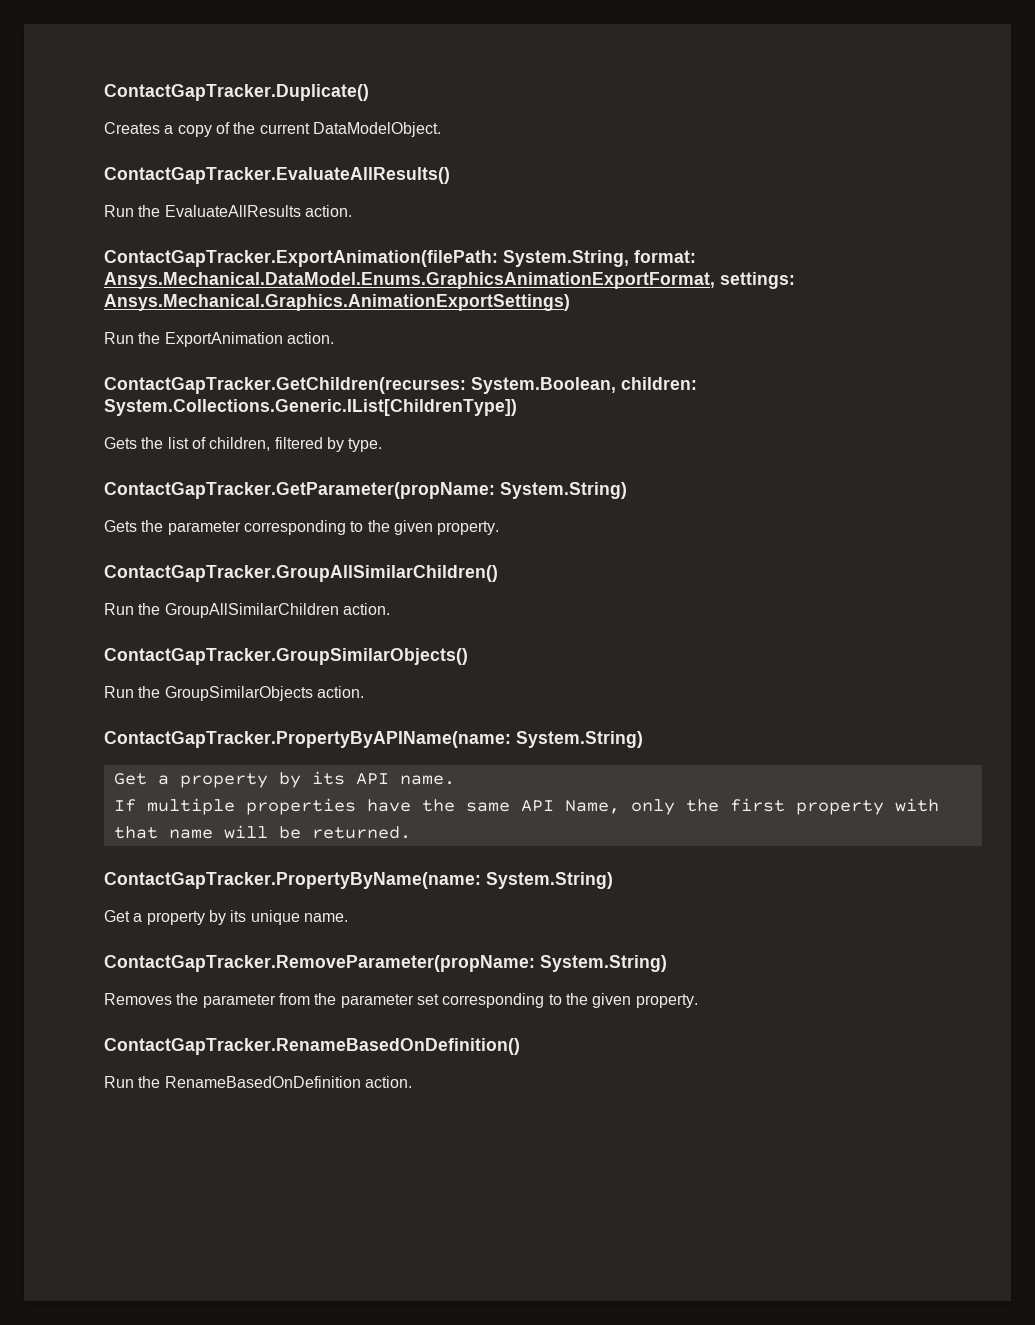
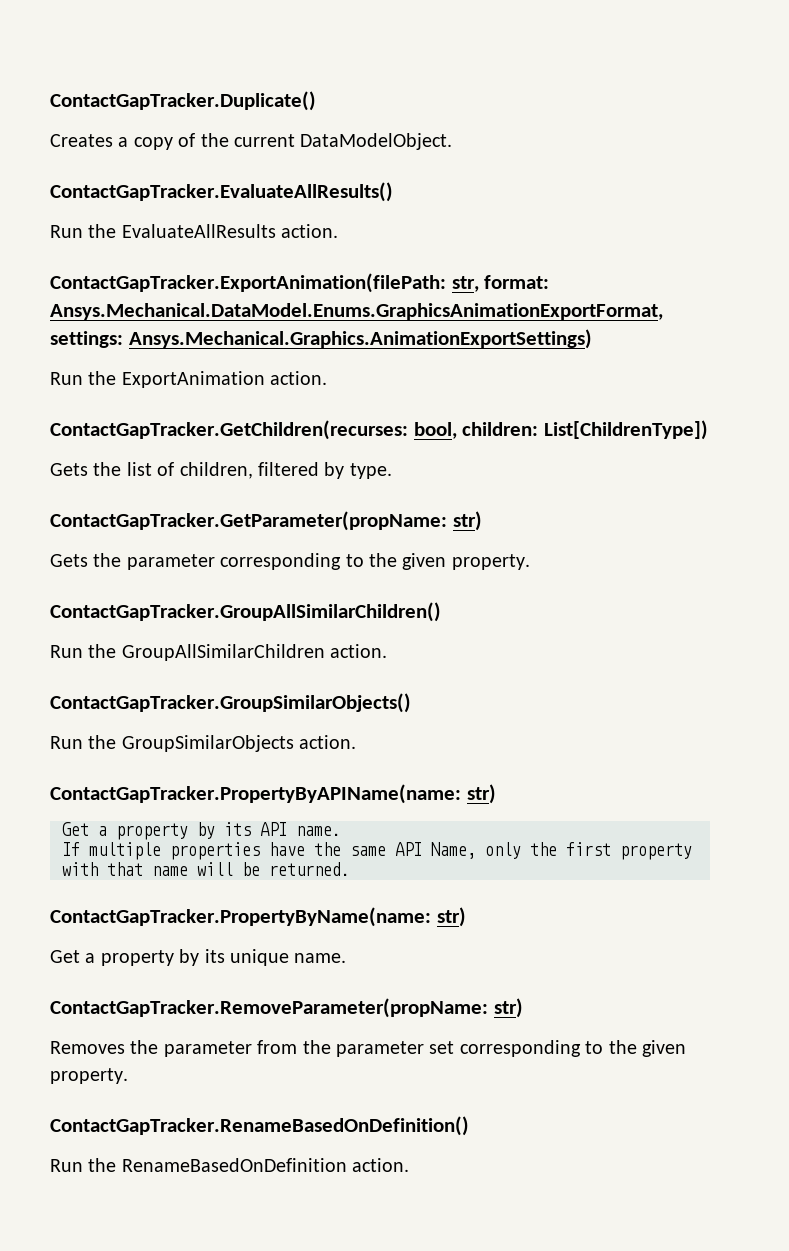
[503,250,629,267] System.String, -> [451,276,479,292] str,
[471,377,697,394] [104,399,517,416] System.Boolean, children: System.Collections.Generic.IList[ChildrenType]) -> [413,420,709,440] bool, children: List[ChildrenType])
[500,482,627,499] System.String) -> [452,511,482,531] str)
[516,731,643,748] System.String) -> [466,784,496,804] str)
[486,872,613,889] System.String) -> [436,907,466,927] str)
[540,955,667,972] System.String) -> [493,998,523,1018] str)

